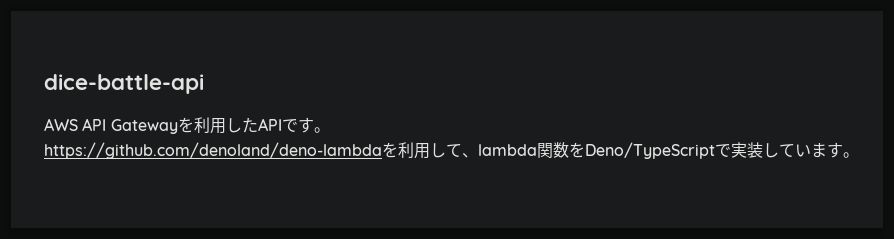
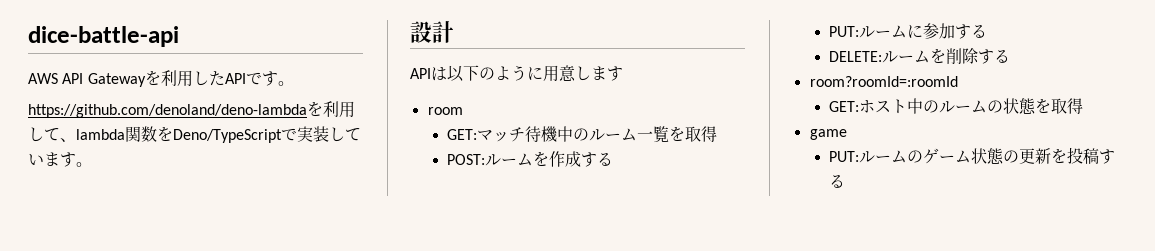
(859, 155) none -> [410,21,454,43] [410,65,623,82] [427,107,463,115] [446,126,717,143] [446,151,613,167] [828,23,987,39] [828,48,1010,64] [809,76,958,87] [828,98,1083,114] [809,129,847,140] [828,147,1115,164] [828,174,845,188] // 設計 // APIは以下のように用意します // room // GET:マッチ待機中のルーム一覧を取得 // POST:ルームを作成する // PUT:ルームに参加する // DELETE:ルームを削除する // room?roomId=:roomId // GET:ホスト中のルームの状態を取得 // game // PUT:ルームのゲーム状態の更新を投稿する

